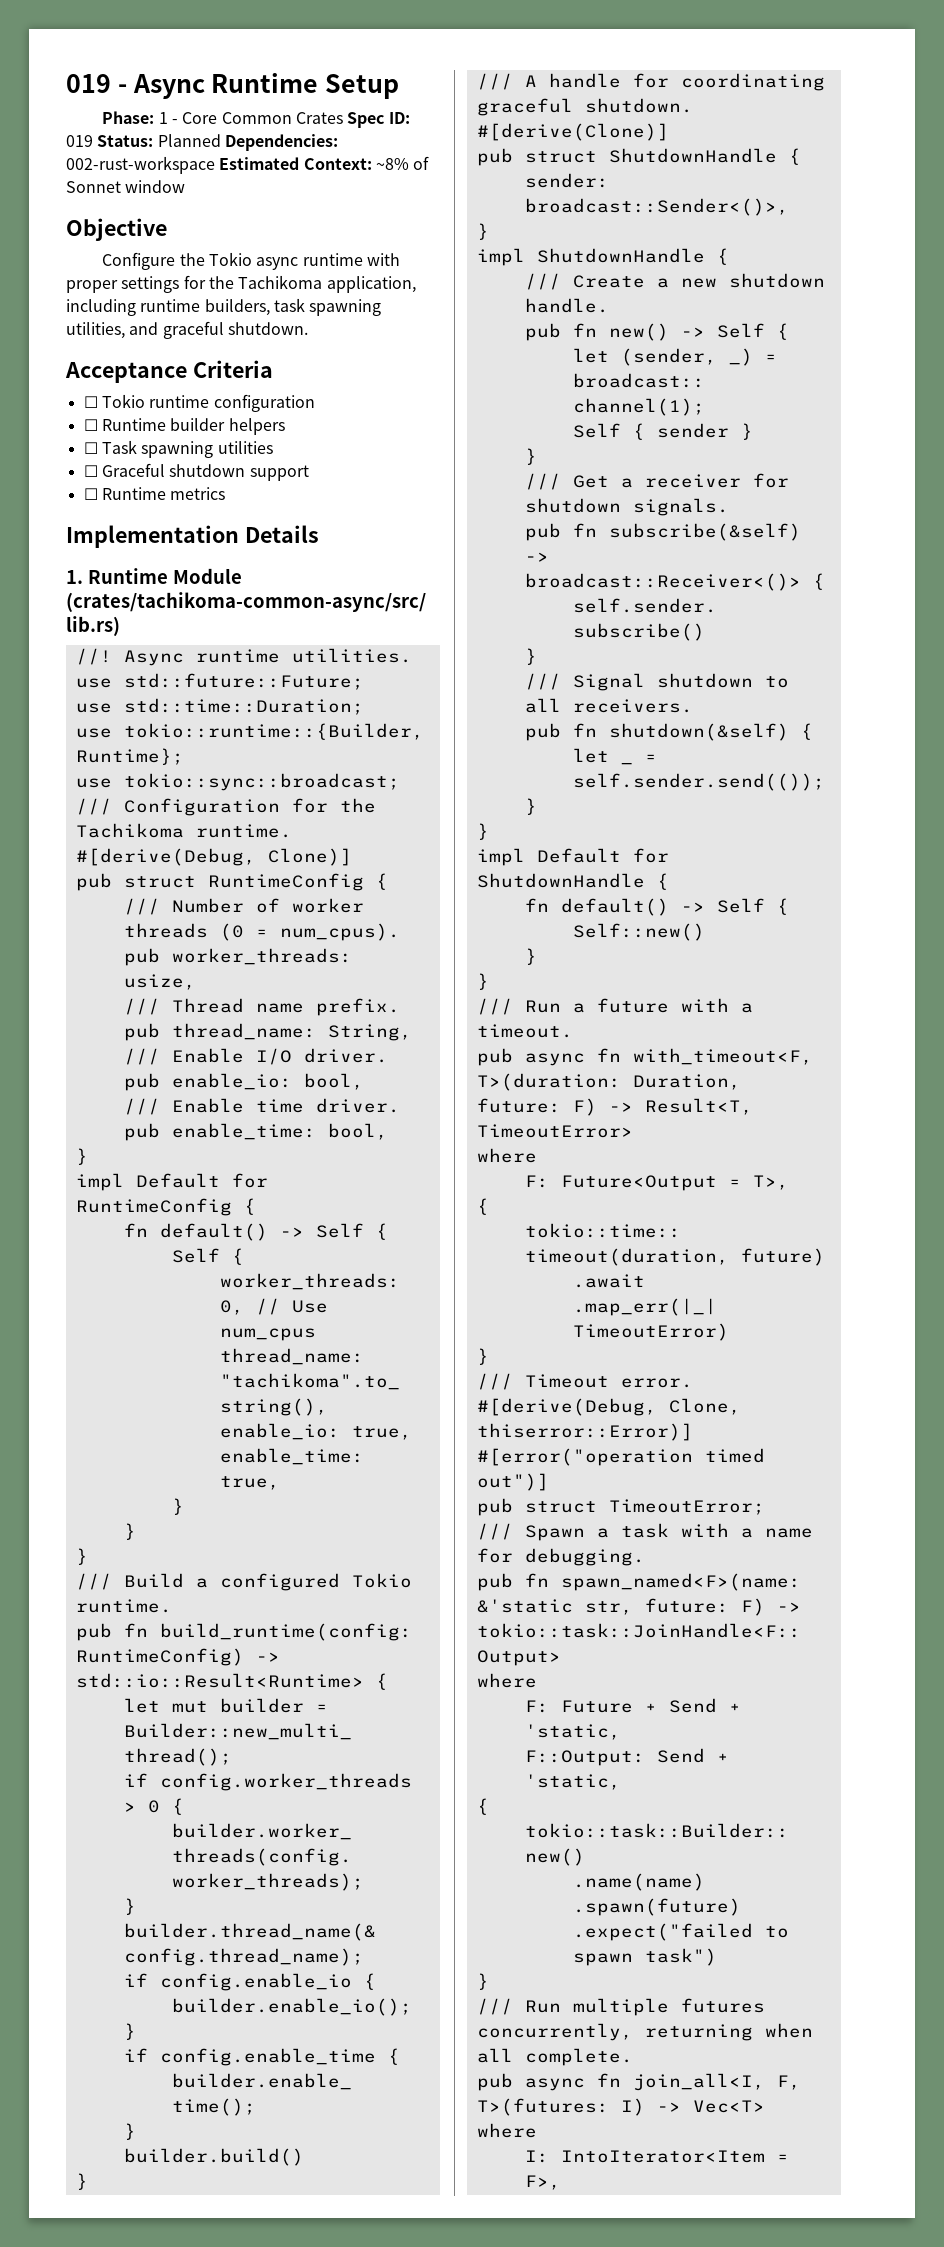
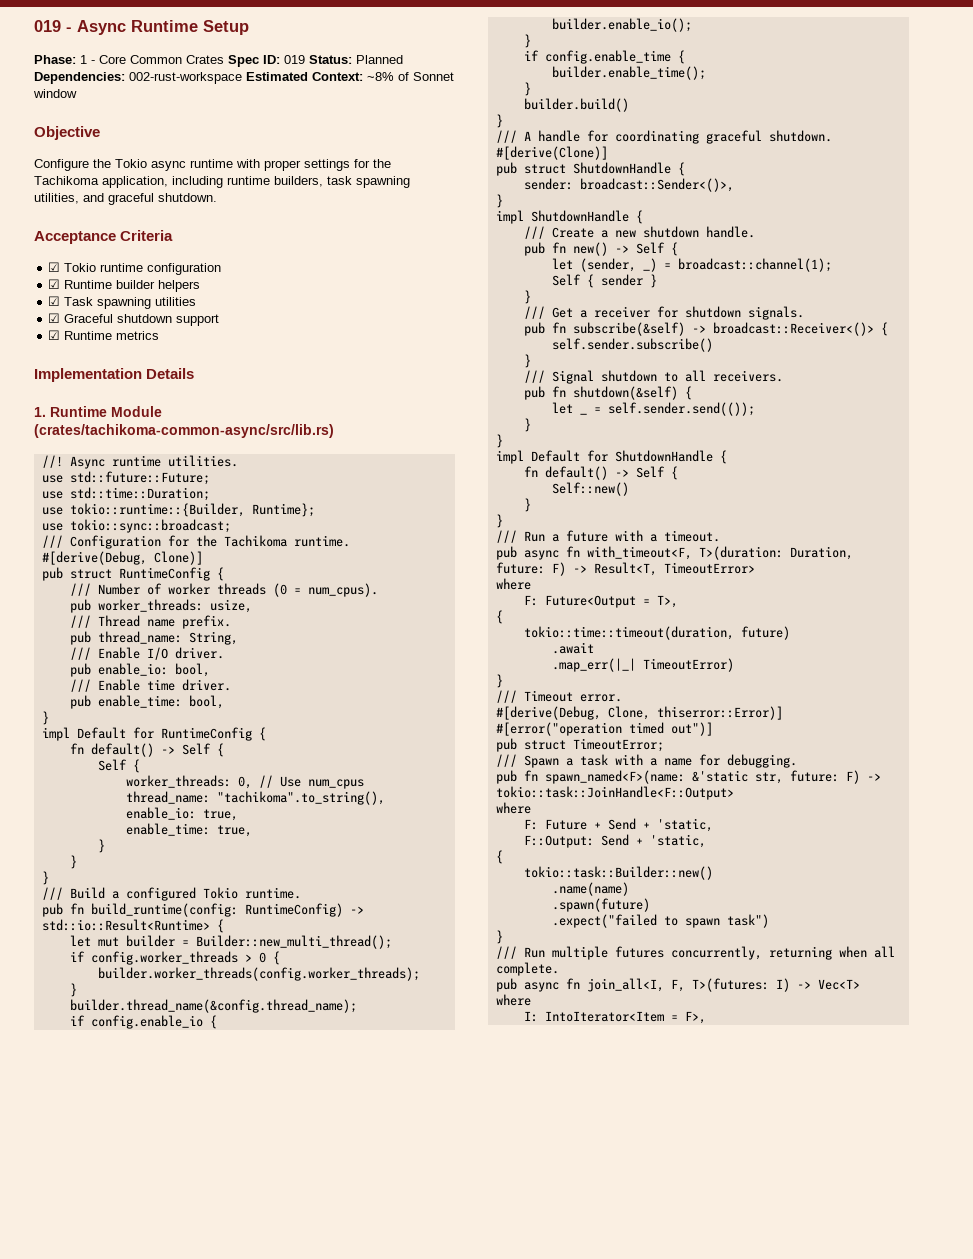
[83,396,98,408] ☐ -> [48,262,61,272] ☑
[83,419,98,431] ☐ -> [48,279,61,289] ☑
[83,442,98,454] ☐ -> [48,296,61,306] ☑
[83,465,98,477] ☐ -> [48,313,61,323] ☑
[83,488,98,500] ☐ -> [48,330,61,340] ☑

